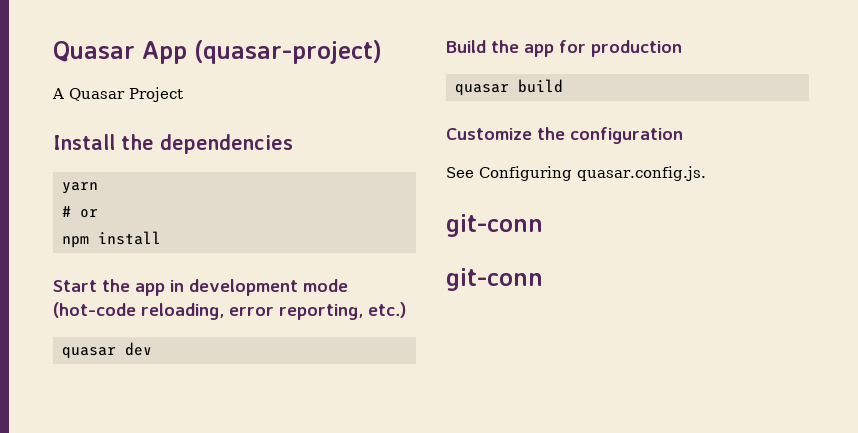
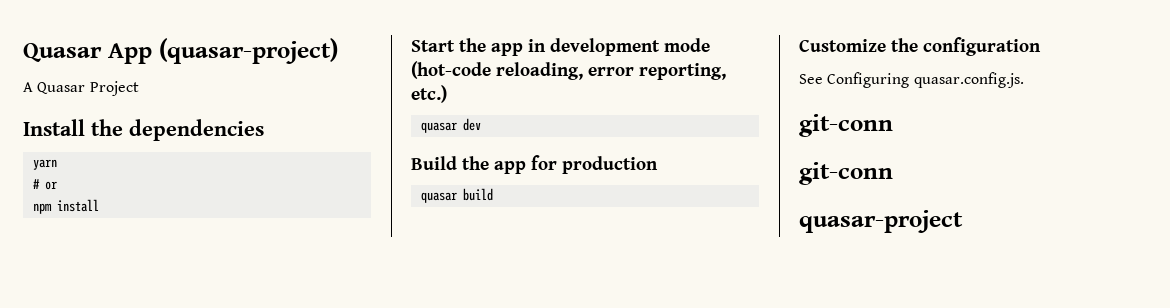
(543, 279) none -> [799,210,963,233] // quasar-project

